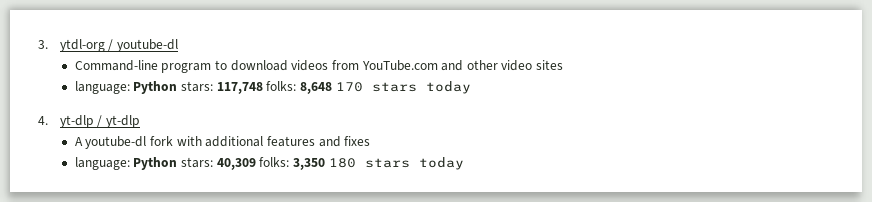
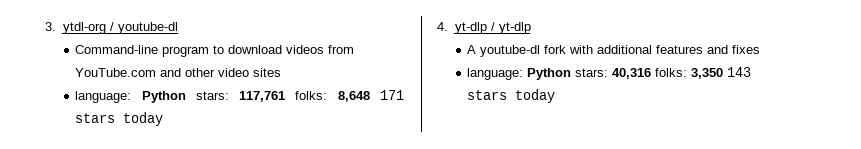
[216,82,263,94] 117,748 -> [239,91,286,102] 117,761
[335,82,363,92] 170 -> [380,90,404,100] 171
[216,158,256,170] 40,309 -> [612,68,652,79] 40,316
[328,158,356,168] 180 -> [727,67,752,77] 143

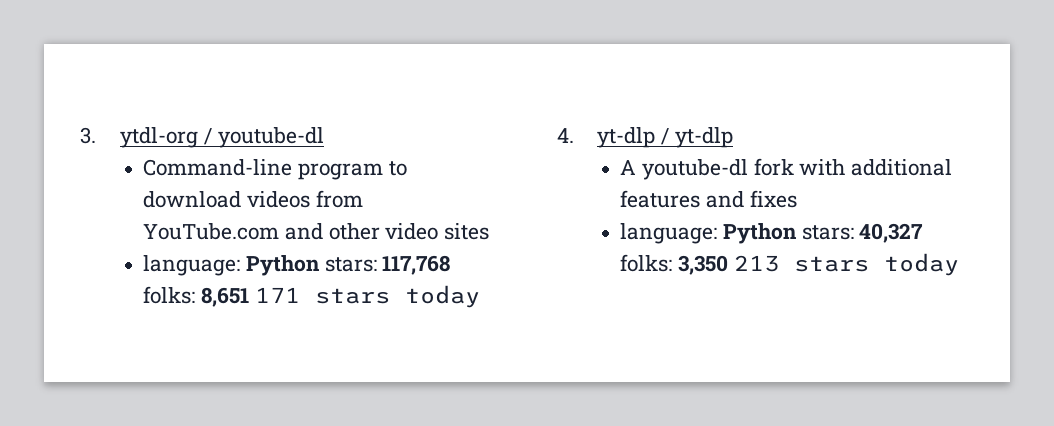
[239,91,370,102] 117,761 folks: 8,648 -> [382,255,451,275] [143,286,250,307] 117,768 folks: 8,651
[612,68,652,79] 40,316 -> [859,223,924,243] 40,327
[727,67,752,77] 143 -> [733,255,779,272] 213

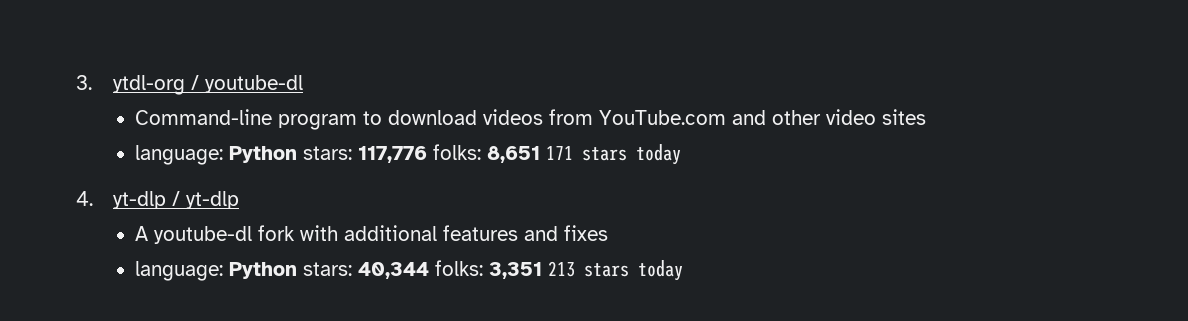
[382,255,451,275] 117,768 -> [358,146,428,163] 117,776
[859,223,924,243] [620,254,729,275] 40,327 folks: 3,350 -> [358,260,543,279] 40,344 folks: 3,351

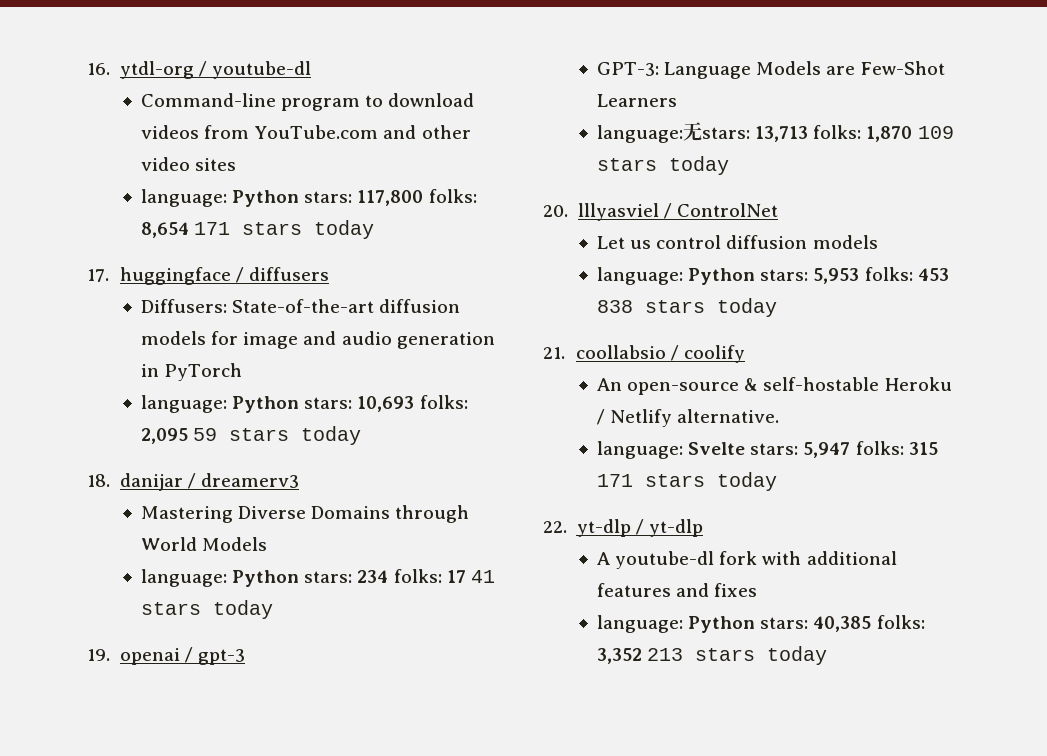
[76,75,92,90] 3. -> [87,63,110,75] 16.
[358,144,682,165] [76,191,93,206] 117,776 folks: 8,651 171 stars today // 4. -> [357,189,477,206] [141,220,375,239] [87,267,330,285] [141,299,461,313] [141,331,495,349] [141,363,243,381] [141,395,468,413] [141,426,362,445] [87,473,300,491] [141,505,470,523] [141,537,268,551] [141,569,495,587] [141,600,274,619] [87,647,246,665] [597,61,945,79] [597,94,678,107] [597,122,954,143] [597,156,730,175] [543,203,778,221] [597,235,878,249] [597,267,949,285] [597,298,778,317] [543,345,746,363] [597,377,952,395] [597,409,780,427] [597,441,938,459] [597,472,778,491] [543,521,567,533] 117,800 folks: 8,654 171 stars today // 17. huggingface / diffusers // Diffusers: State-of-the-art diffusion models for image and audio generation in PyTorch // language: Python stars: 10,693 folks: 2,095 59 stars today // 18. danijar / dreamerv3 // Mastering Diverse Domains through World Models // language: Python stars: 234 folks: 17 41 stars today // 19. openai / gpt-3 // GPT-3: Language Models are Few-Shot Learners // language:无stars: 13,713 folks: 1,870 109 stars today // 20. lllyasviel / ControlNet // Let us control diffusion models // language: Python stars: 5,953 folks: 453 838 stars today // 21. coollabsio / coolify // An open-source & self-hostable Heroku / Netlify alternative. // language: Svelte stars: 5,947 folks: 315 171 stars today // 22.
[358,260,543,279] 40,344 folks: 3,351 -> [813,615,925,632] [597,648,643,664] 40,385 folks: 3,352

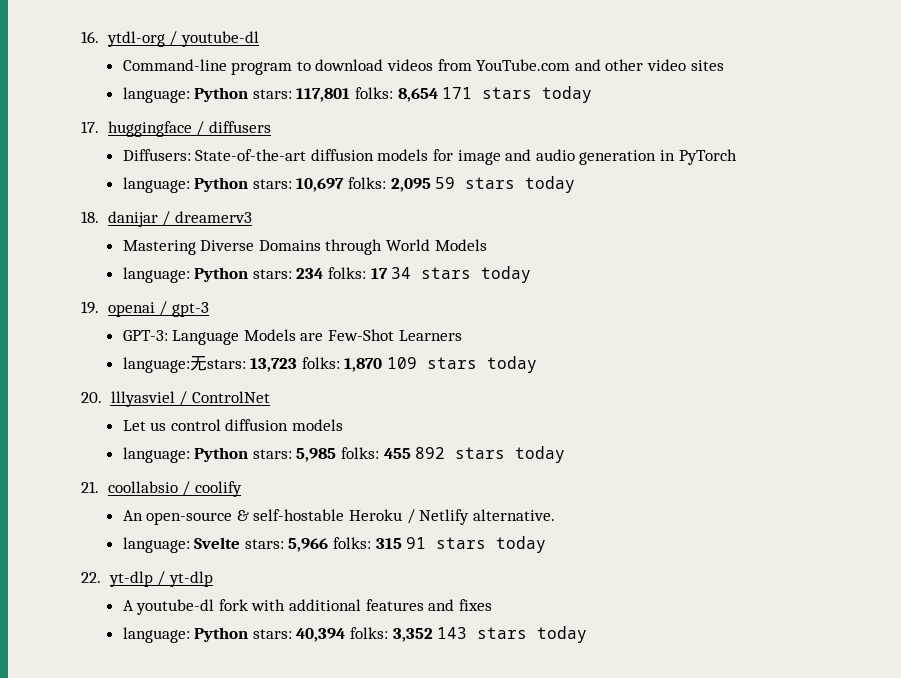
[357,190,424,206] 117,800 -> [296,88,351,102] 117,801
[357,396,415,412] 10,693 -> [296,178,345,192] 10,697
[470,570,495,583] 41 -> [391,267,412,279] 34
[755,126,809,142] 13,713 -> [250,358,298,372] 13,723
[813,267,949,284] [597,300,634,313] 5,953 folks: 453 838 -> [296,447,446,462] 5,985 folks: 455 892
[803,442,851,458] 5,947 -> [288,538,329,552] 5,966
[597,474,634,487] 171 -> [406,537,427,549] 91
[813,616,872,632] 40,385 -> [296,628,346,642] 40,394
[647,648,684,661] 213 -> [437,627,468,639] 143

